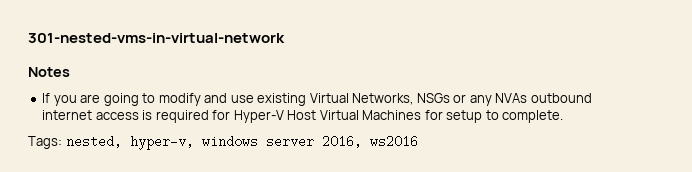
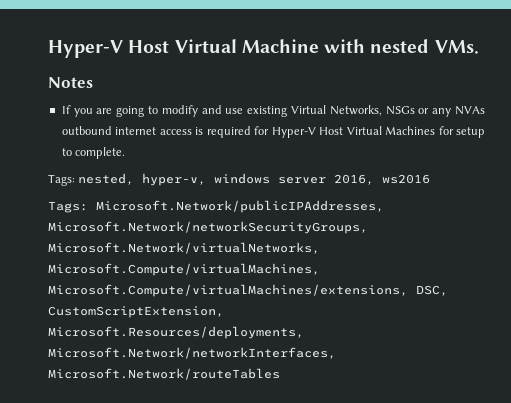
[28,33,285,43] 301-nested-vms-in-virtual-network -> [48,39,479,58] Hyper-V Host Virtual Machine with nested VMs.
(418, 141) none -> [48,200,384,213] [48,221,368,234] [48,242,320,254] [48,263,320,276] [48,284,448,297] [48,306,224,318] [48,326,304,339] [48,347,336,359] [48,368,280,380] // Tags: Microsoft.Network/publicIPAddresses, Microsoft.Network/networkSecurityGroups, Microsoft.Network/virtualNetworks, Microsoft.Compute/virtualMachines, Microsoft.Compute/virtualMachines/extensions, DSC, CustomScriptExtension, Microsoft.Resources/deployments, Microsoft.Network/networkInterfaces, Microsoft.Network/routeTables

